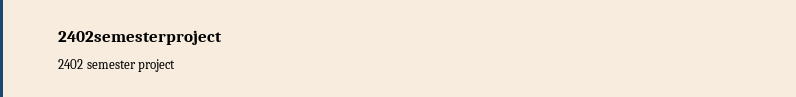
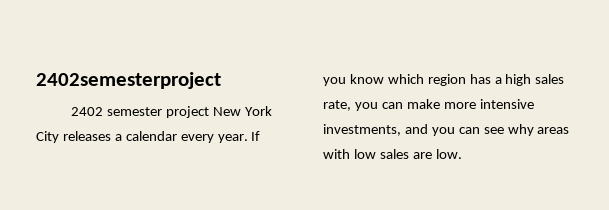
(176, 65) none -> [213,106,273,116] [36,131,261,143] [323,74,565,86] [323,99,534,111] [323,124,570,136] [323,149,462,159] New York City releases a calendar every year. If you know which region has a high sales rate, you can make more intensive investments, and you can see why areas with low sales are low.

